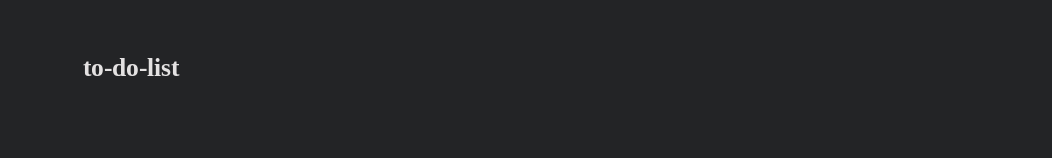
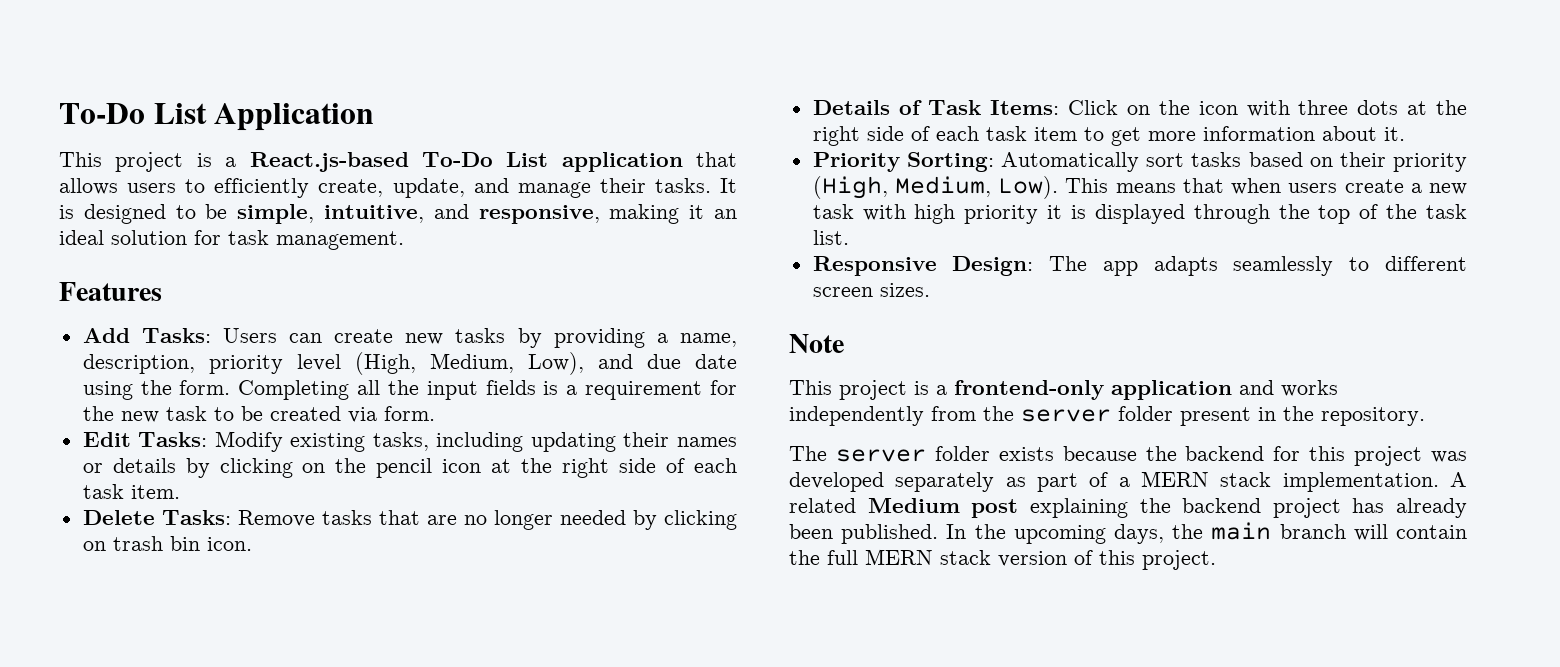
[83,58,180,76] to-do-list -> [59,103,375,131] [59,152,737,172] [59,178,738,198] [59,204,737,224] [59,230,404,250] [59,282,162,301] [82,328,737,348] [82,352,738,375] [82,380,738,400] [82,406,435,423] [82,431,737,452] [82,458,737,478] [82,484,180,499] [82,510,737,530] [82,536,252,551] [812,100,1467,117] [812,126,1405,146] [812,152,1467,172] [812,176,1467,199] [812,204,1467,224] [812,230,849,245] [812,256,1467,276] [812,283,930,297] [789,334,844,353] [789,380,1338,400] [789,406,1425,426] [789,446,1467,466] [789,471,1467,492] [789,498,1467,518] [789,522,1467,544] [789,549,1216,570] To-Do List Application // This project is a React.js-based To-Do List application that allows users to efficiently create, update, and manage their tasks. It is designed to be simple, intuitive, and responsive, making it an ideal solution for task management. // Features // Add Tasks: Users can create new tasks by providing a name, description, priority level (High, Medium, Low), and due date using the form. Completing all the input fields is a requirement for the new task to be created via form. // Edit Tasks: Modify existing tasks, including updating their names or details by clicking on the pencil icon at the right side of each task item. // Delete Tasks: Remove tasks that are no longer needed by clicking on trash bin icon. // Details of Task Items: Click on the icon with three dots at the right side of each task item to get more information about it. // Priority Sorting: Automatically sort tasks based on their priority (High, Medium, Low). This means that when users create a new task with high priority it is displayed through the top of the task list. // Responsive Design: The app adapts seamlessly to different screen sizes. // Note // This project is a frontend-only application and works independently from the server folder present in the repository. // The server folder exists because the backend for this project was developed separately as part of a MERN stack implementation. A related Medium post explaining the backend project has already been published. In the upcoming days, the main branch will contain the full MERN stack version of this project.

